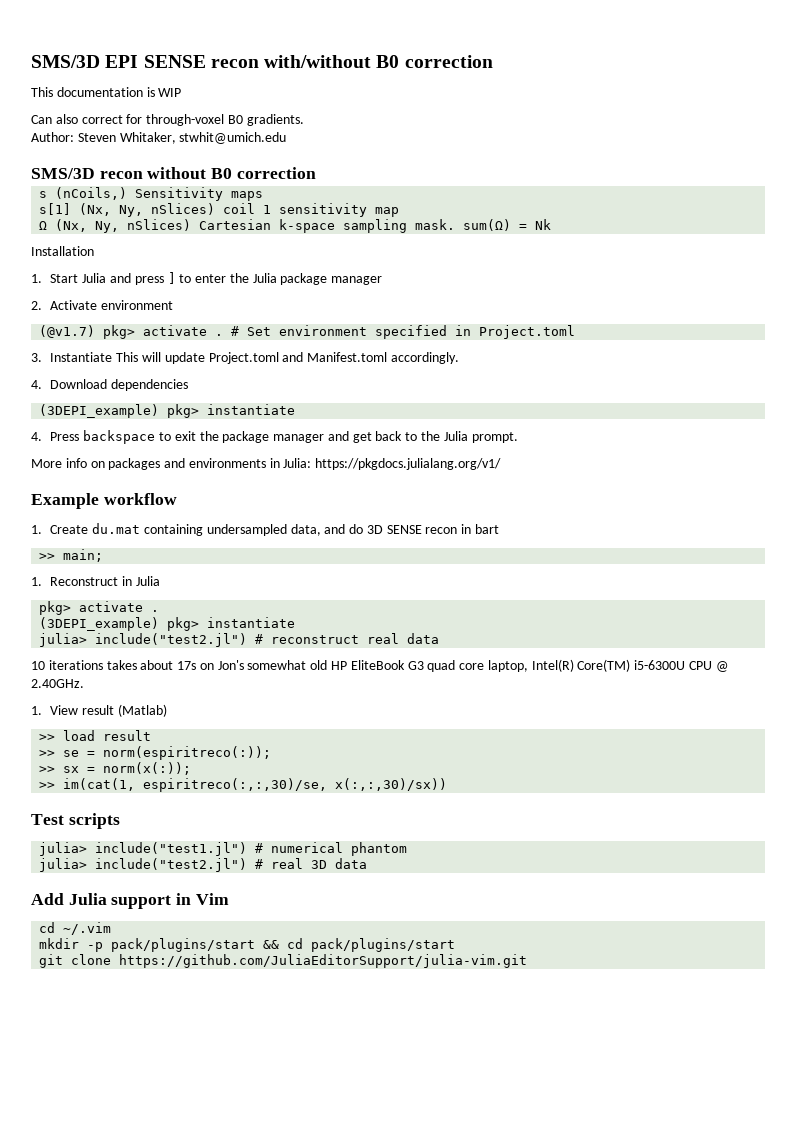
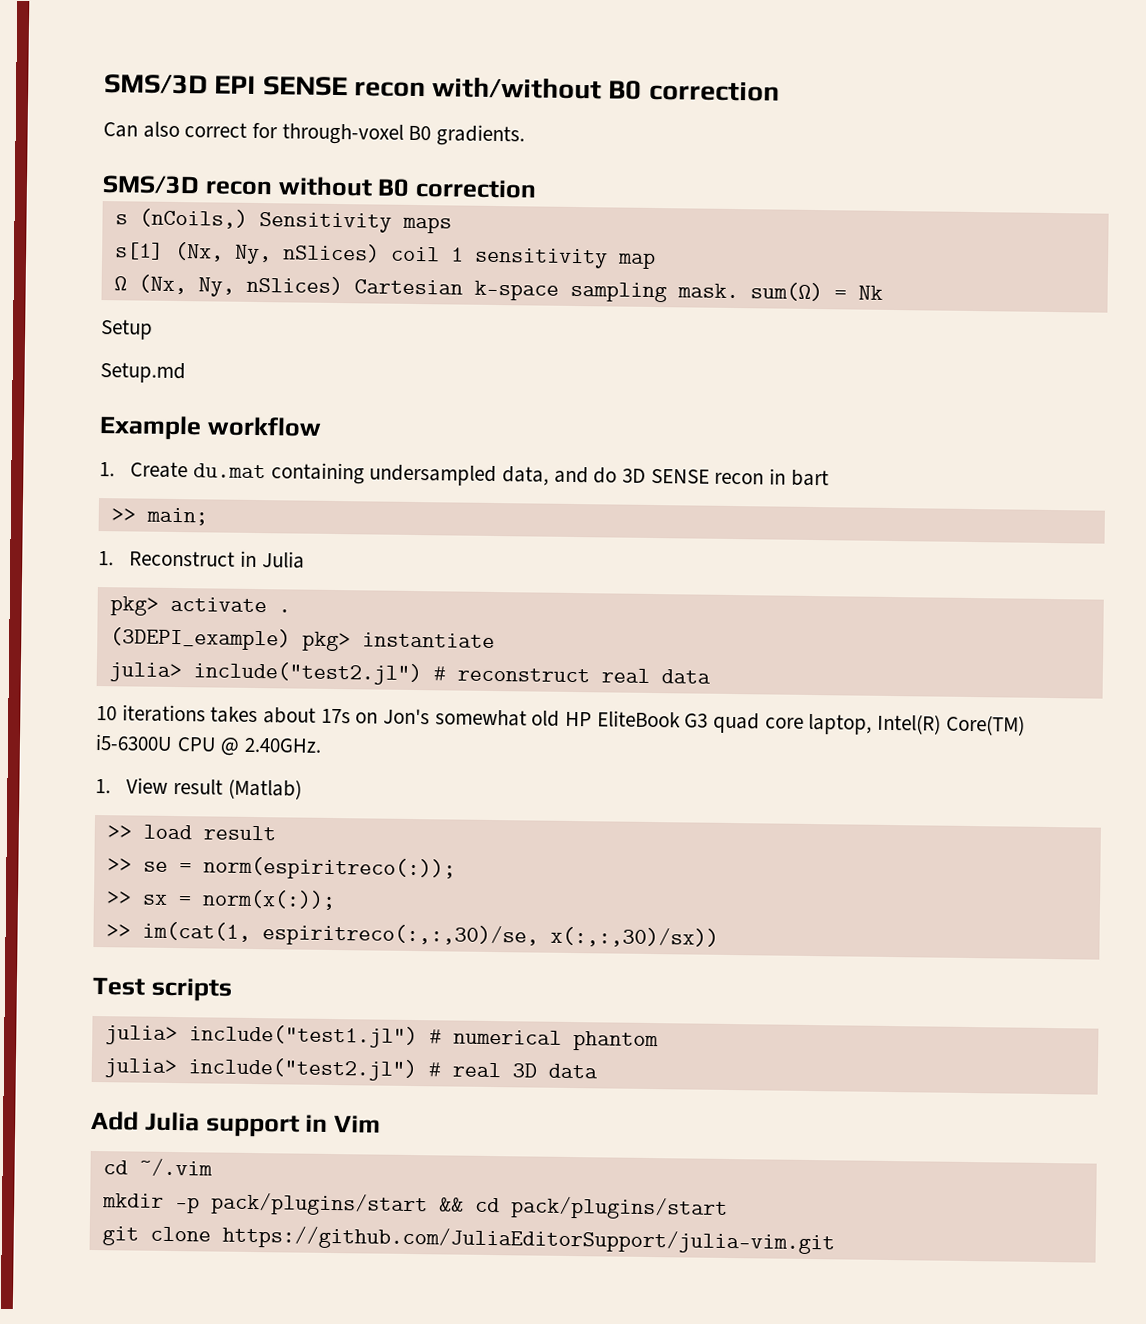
[31,87,182,97] // This documentation is WIP -> (780, 91) none
[31,132,287,144] // Author: Steven Whitaker, stwhit@umich.edu -> (526, 135) none
[31,246,94,256] [31,272,383,285] [31,300,174,310] [39,325,576,339] [31,352,459,364] [31,379,189,391] [39,404,296,418] [31,430,518,444] [31,458,502,470] Installation // 1. Start Julia and press ] to enter the Julia package manager // 2. Activate environment // (@v1.7) pkg> activate . # Set environment specified in Project.toml // 3. Instantiate This will update Project.toml and Manifest.toml accordingly. // 4. Download dependencies // (3DEPI_example) pkg> instantiate // 4. Press backspace to exit the package manager and get back to the Julia prompt. // More info on packages and environments in Julia: https://pkgdocs.julialang.org/v1/ -> [101,319,153,340] [100,362,186,384] Setup // Setup.md

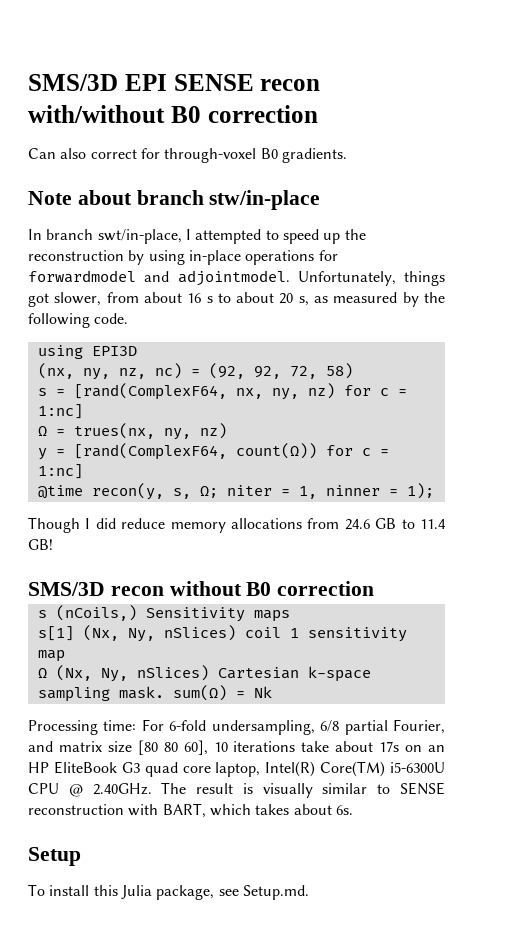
(526, 135) none -> [28,190,321,210] [28,229,366,244] [28,250,338,265] [28,270,445,286] [28,292,446,307] [28,313,129,328] [37,345,137,359] [37,363,353,380] [37,383,407,400] [37,404,83,419] [37,423,227,440] [37,443,389,460] [37,464,83,479] [37,483,434,500] [28,517,446,533] [28,539,53,550] // Note about branch stw/in-place // In branch swt/in-place, I attempted to speed up the reconstruction by using in-place operations for forwardmodel and adjointmodel. Unfortunately, things got slower, from about 16 s to about 20 s, as measured by the following code. // using EPI3D // (nx, ny, nz, nc) = (92, 92, 72, 58) // s = [rand(ComplexF64, nx, ny, nz) for c = 1:nc] // Ω = trues(nx, ny, nz) // y = [rand(ComplexF64, count(Ω)) for c = 1:nc] // @time recon(y, s, Ω; niter = 1, ninner = 1); // Though I did reduce memory allocations from 24.6 GB to 11.4 GB!
[101,319,153,340] [100,362,186,384] [99,415,322,441] [99,461,829,487] [110,507,208,526] [98,550,305,569] [109,596,291,616] [109,627,495,652] [108,661,711,686] Setup // Setup.md // Example workflow // 1. Create du.mat containing undersampled data, and do 3D SENSE recon in bart // >> main; // 1. Reconstruct in Julia // pkg> activate . // (3DEPI_example) pkg> instantiate // julia> include("test2.jl") # reconstruct real data // -> [28,719,445,735] [28,740,208,755] Processing time: For 6-fold undersampling, 6/8 partial Fourier, and matrix size [80 80 60],
[210,706,259,724] takes -> [301,741,330,752] take
[383,708,561,727] Jon's somewhat old -> [428,745,446,752] an
[95,777,302,800] [106,824,276,841] [106,856,456,881] [105,889,336,911] [105,921,719,948] [92,976,232,1002] [104,1024,659,1052] [103,1057,598,1082] [91,1110,381,1138] [102,1158,213,1177] [101,1192,728,1220] [101,1225,835,1255] // 1. View result (Matlab) // >> load result // >> se = norm(espiritreco(:)); // >> sx = norm(x(:)); // >> im(cat(1, espiritreco(:,:,30)/se, x(:,:,30)/sx)) // Test scripts // julia> include("test1.jl") # numerical phantom // julia> include("test2.jl") # real 3D data // Add Julia support in Vim // cd ~/.vim // mkdir -p pack/plugins/start && cd pack/plugins/start // git clone https://github.com/JuliaEditorSupport/julia-vim.git -> [161,782,445,798] [28,803,353,818] [28,847,81,866] [28,884,309,900] The result is visually similar to SENSE reconstruction with BART, which takes about 6s. // Setup // To install this Julia package, see Setup.md.

